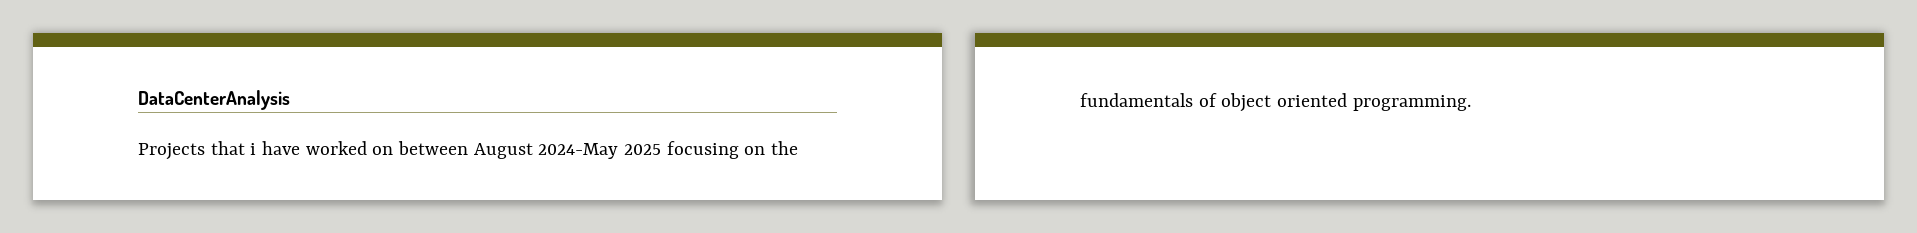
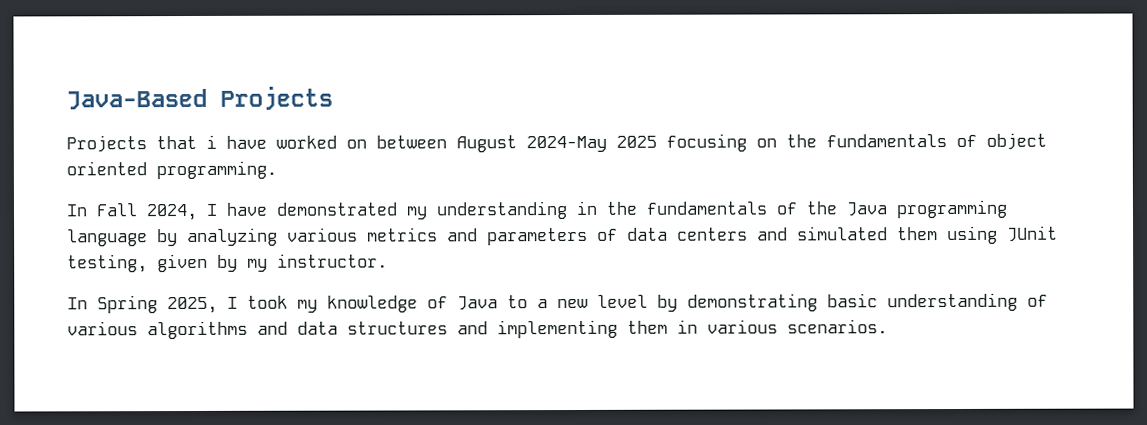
[138,90,290,110] DataCenterAnalysis -> [66,86,333,110] Java-Based Projects
(1471, 103) none -> [66,199,1008,221] [67,225,1058,247] [67,253,388,273] [67,292,1048,314] [67,319,888,340] // In Fall 2024, I have demonstrated my understanding in the fundamentals of the Java programming language by analyzing various metrics and parameters of data centers and simulated them using JUnit testing, given by my instructor. // In Spring 2025, I took my knowledge of Java to a new level by demonstrating basic understanding of various algorithms and data structures and implementing them in various scenarios.

